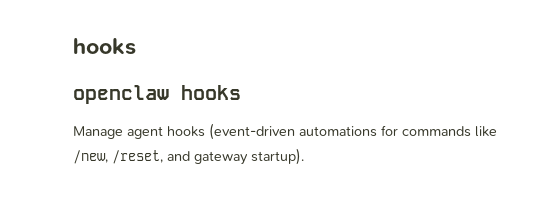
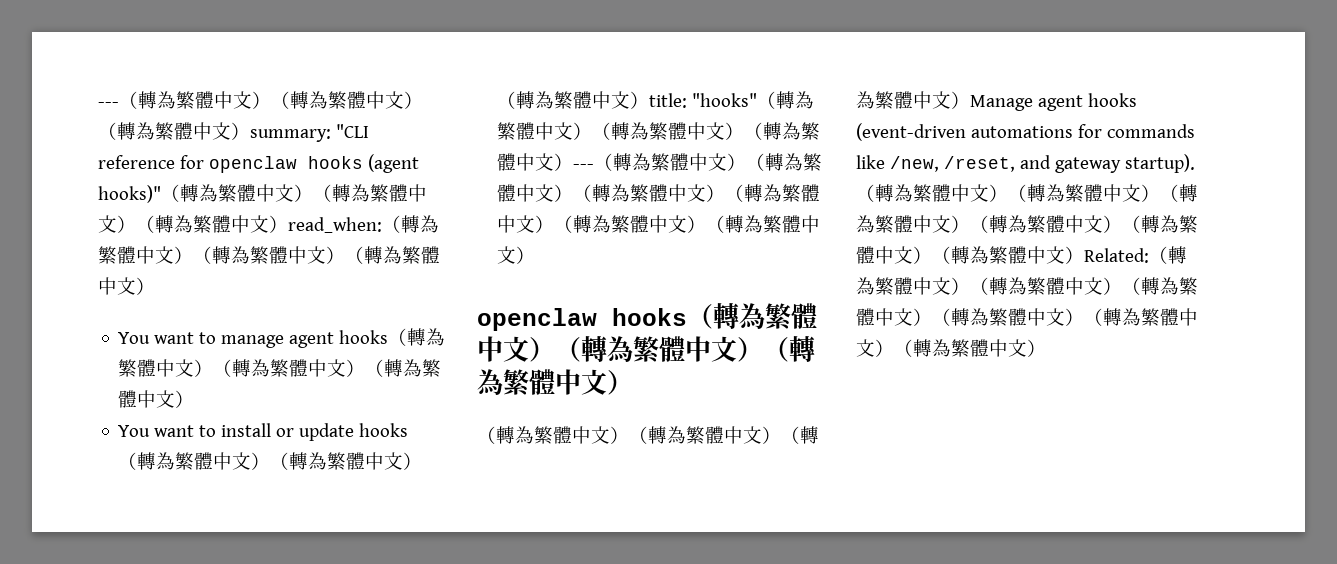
[73,38,136,55] [73,85,241,104] hooks // openclaw hooks // -> [98,91,423,109] [98,122,369,142] [98,154,419,173] [98,184,427,203] [98,215,439,233] [98,246,440,264] [98,277,155,295] [118,328,446,348] [118,359,442,377] [118,390,195,408] [118,423,409,441] [118,452,423,470] [497,91,815,109] [497,122,821,140] [497,153,823,171] [497,184,821,202] [497,215,821,233] [497,246,536,264] [477,303,817,331] [477,336,815,363] [477,369,633,396] [477,426,819,444] [856,91,970,109] ---（轉為繁體中文）（轉為繁體中文）（轉為繁體中文）summary: "CLI reference for openclaw hooks (agent hooks)"（轉為繁體中文）（轉為繁體中文）（轉為繁體中文）read_when:（轉為繁體中文）（轉為繁體中文）（轉為繁體中文） // You want to manage agent hooks（轉為繁體中文）（轉為繁體中文）（轉為繁體中文） // You want to install or update hooks（轉為繁體中文）（轉為繁體中文）（轉為繁體中文）title: "hooks"（轉為繁體中文）（轉為繁體中文）（轉為繁體中文）---（轉為繁體中文）（轉為繁體中文）（轉為繁體中文）（轉為繁體中文）（轉為繁體中文）（轉為繁體中文） // openclaw hooks（轉為繁體中文）（轉為繁體中文）（轉為繁體中文） // （轉為繁體中文）（轉為繁體中文）（轉為繁體中文）
(304, 156) none -> [856,184,1198,202] [856,215,1198,233] [856,246,1187,264] [856,277,1198,295] [856,308,1198,326] [856,339,1046,357] （轉為繁體中文）（轉為繁體中文）（轉為繁體中文）（轉為繁體中文）（轉為繁體中文）（轉為繁體中文）Related:（轉為繁體中文）（轉為繁體中文）（轉為繁體中文）（轉為繁體中文）（轉為繁體中文）（轉為繁體中文）

